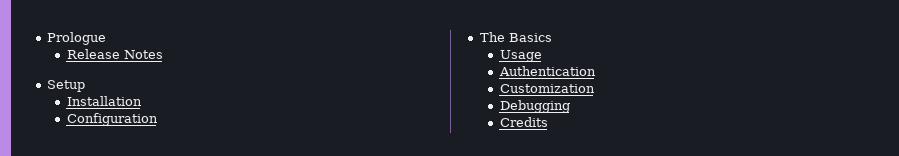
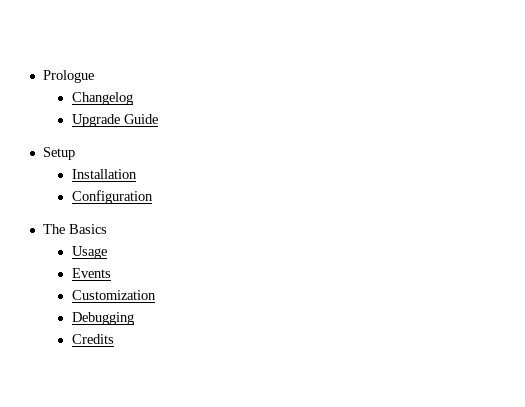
[66,49,163,59] Release Notes -> [71,92,133,105] [71,114,158,127] Changelog // Upgrade Guide
[498,66,596,76] Authentication -> [71,268,111,278] Events

